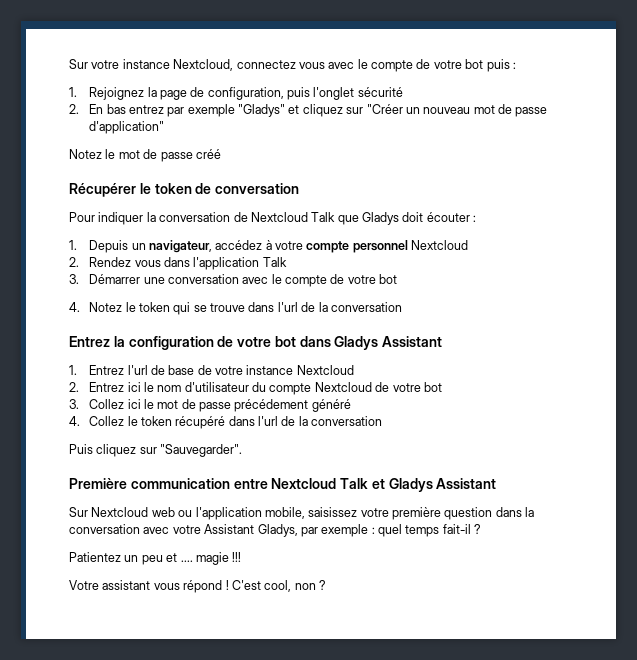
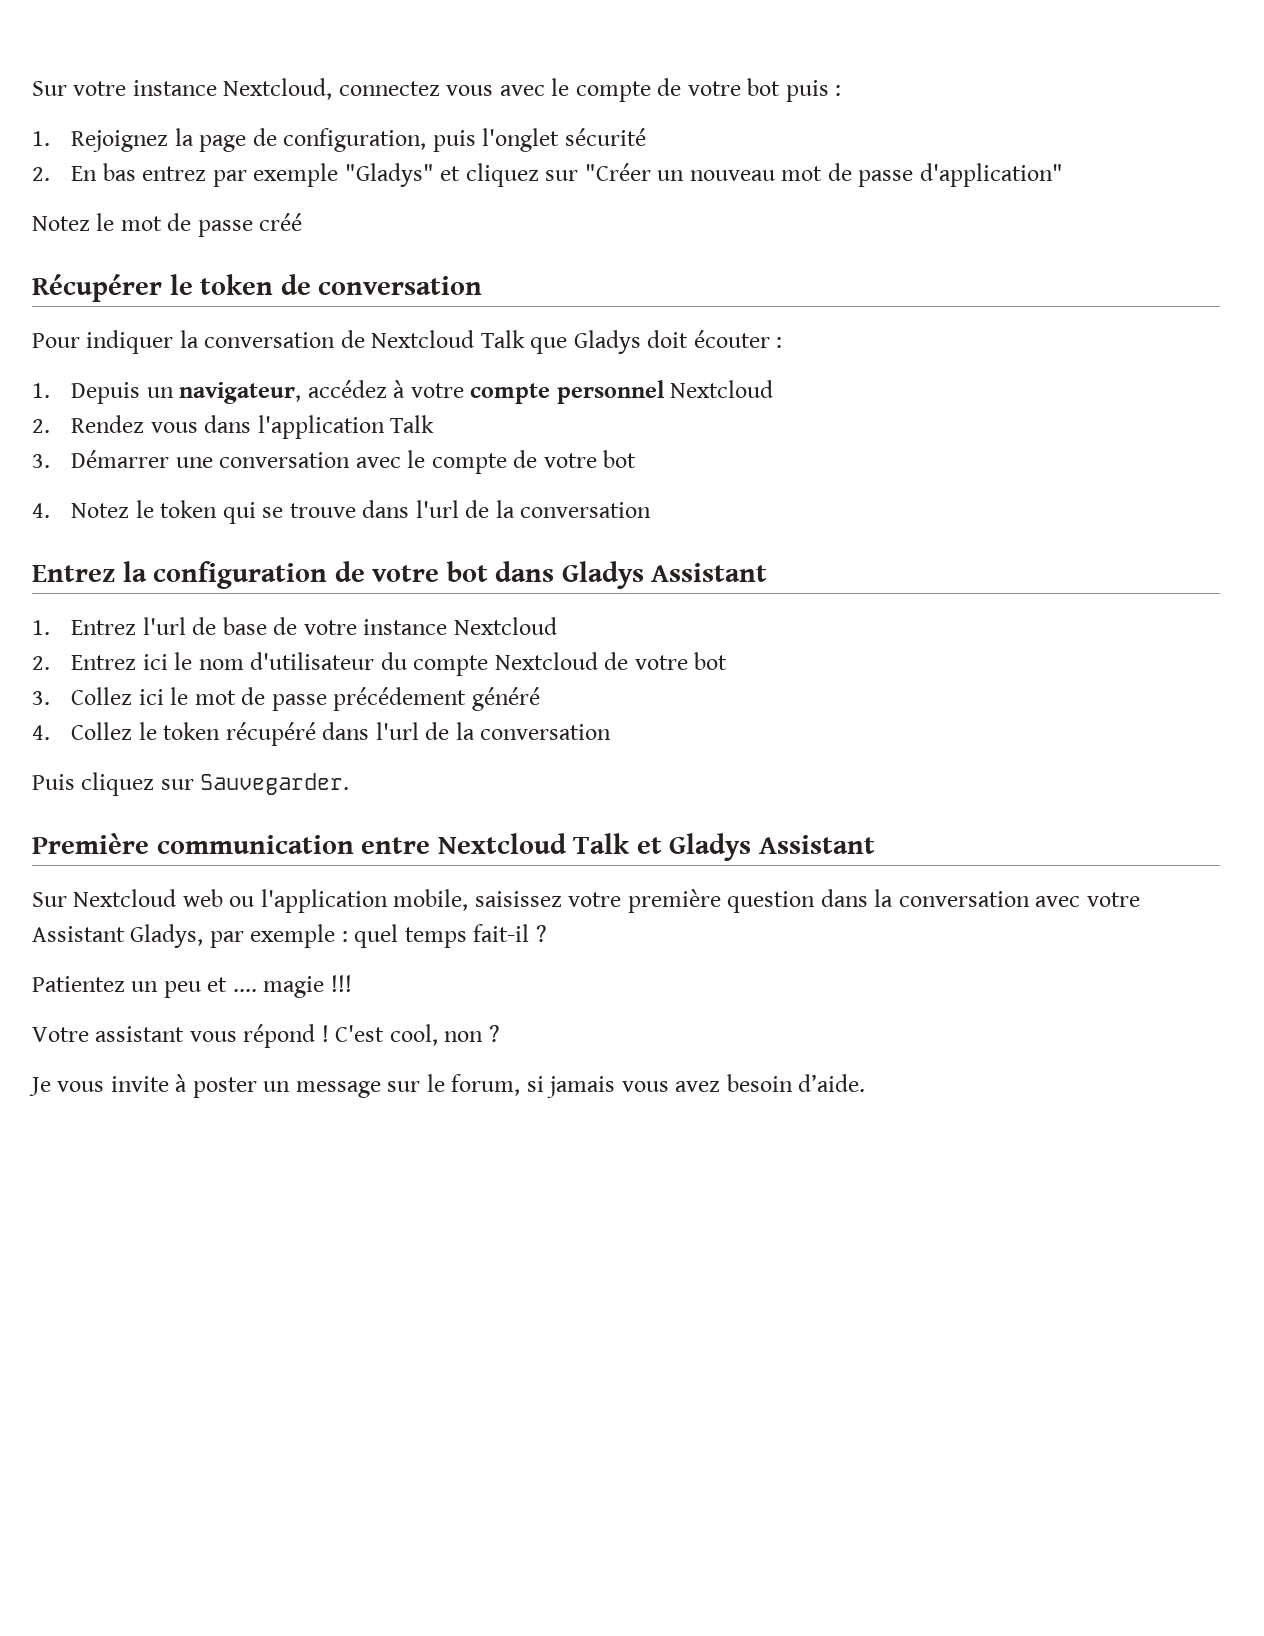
[160,444,243,457] "Sauvegarder". -> [200,773,350,795] Sauvegarder.
(326, 585) none -> [29,1074,866,1098] // Je vous invite à poster un message sur le forum, si jamais vous avez besoin d’aide.

